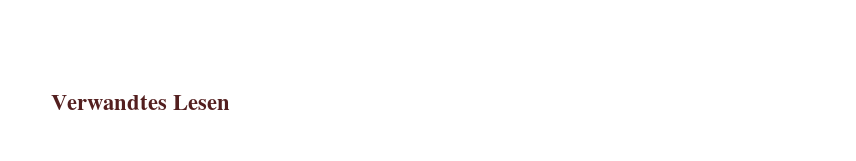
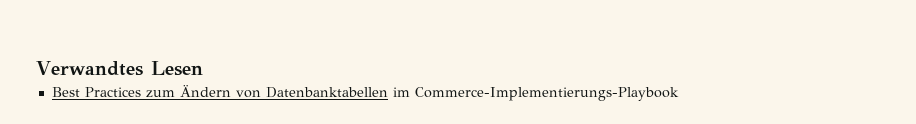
(231, 102) none -> [51,85,679,101] // Best Practices zum Ändern von Datenbanktabellen im Commerce-Implementierungs-Playbook

